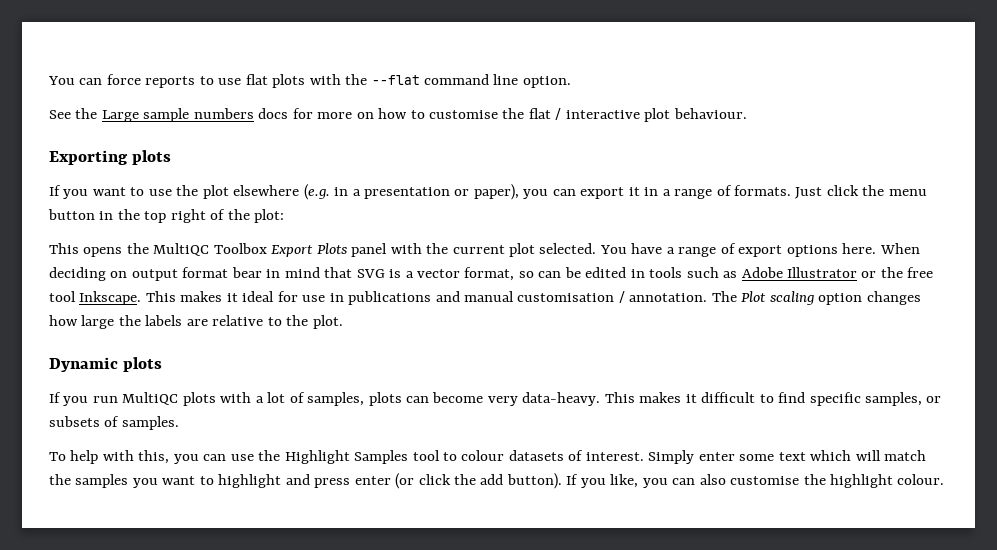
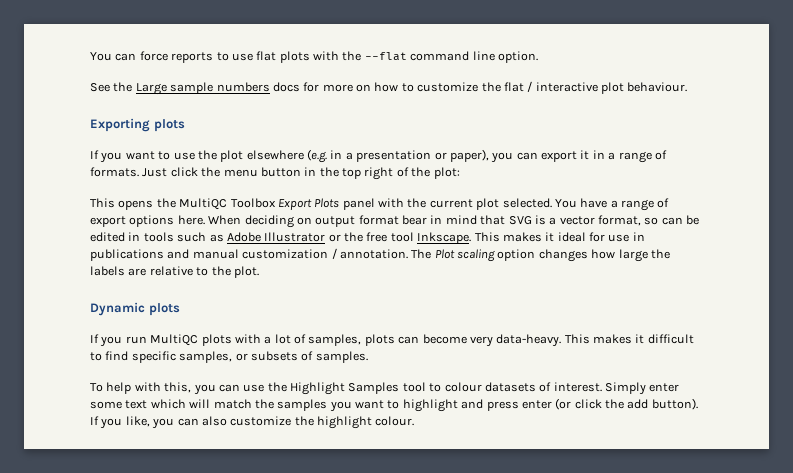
[429,110,499,119] customise -> [417,82,479,92] customize
[517,293,615,302] customisation -> [242,249,329,259] customization
[730,476,800,485] customise -> [230,416,292,426] customize

